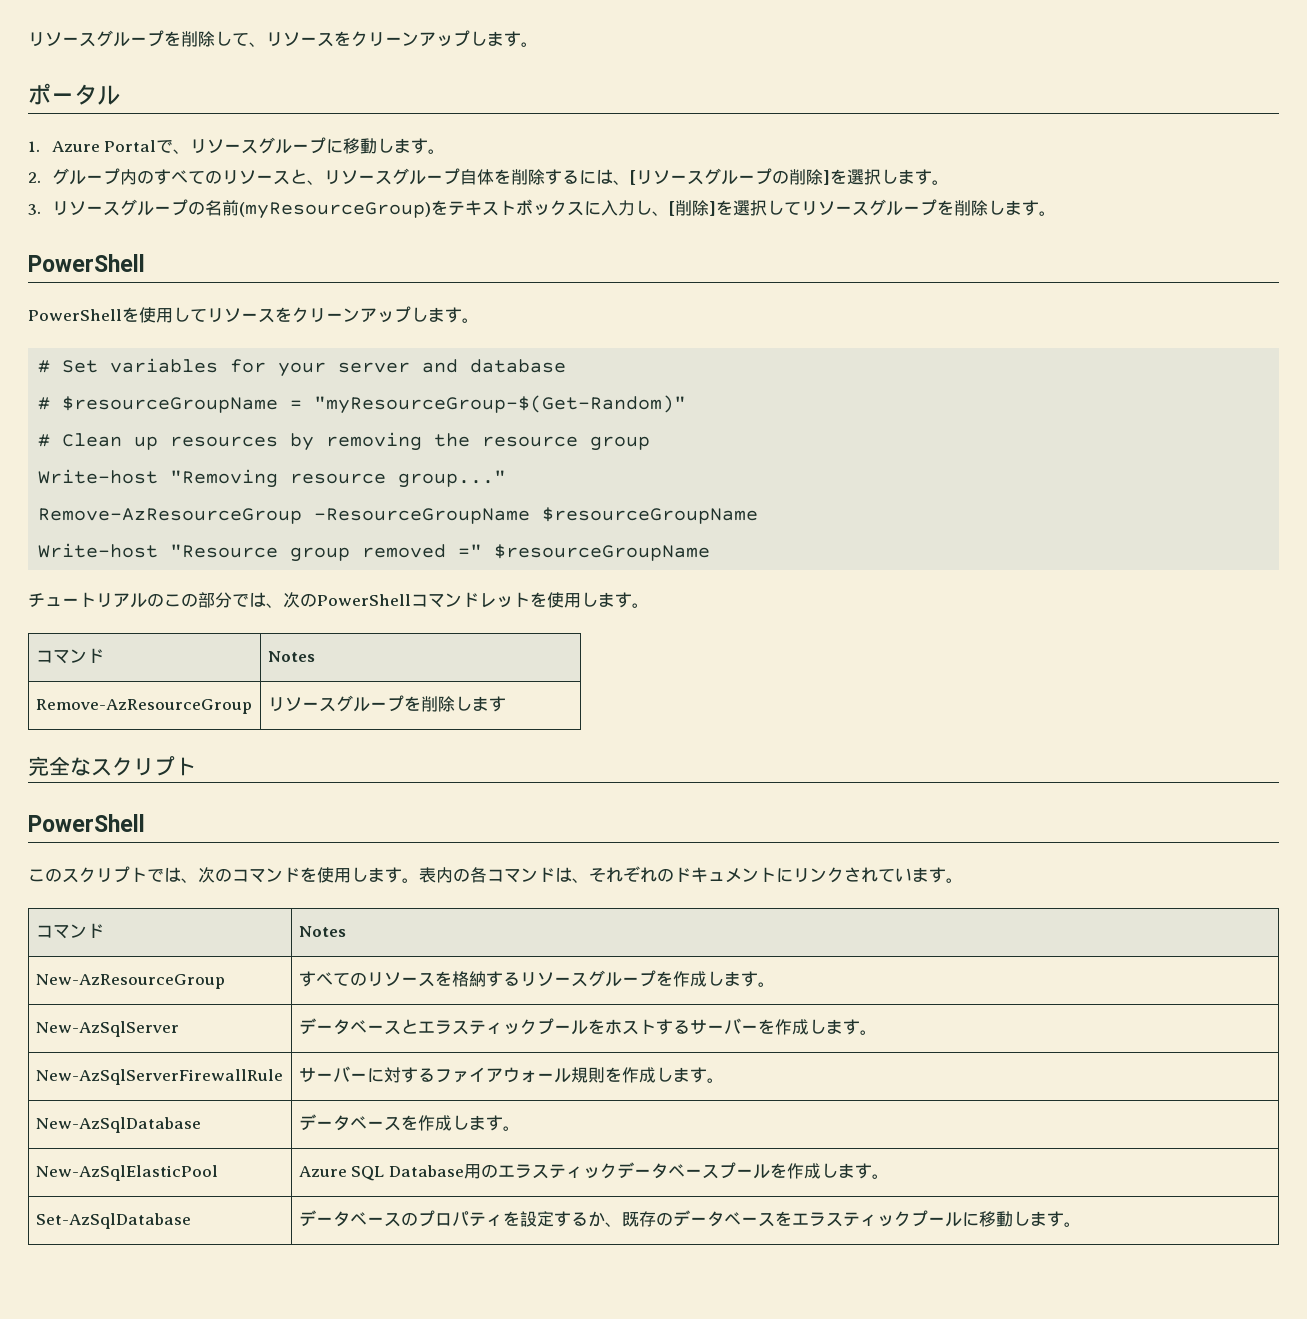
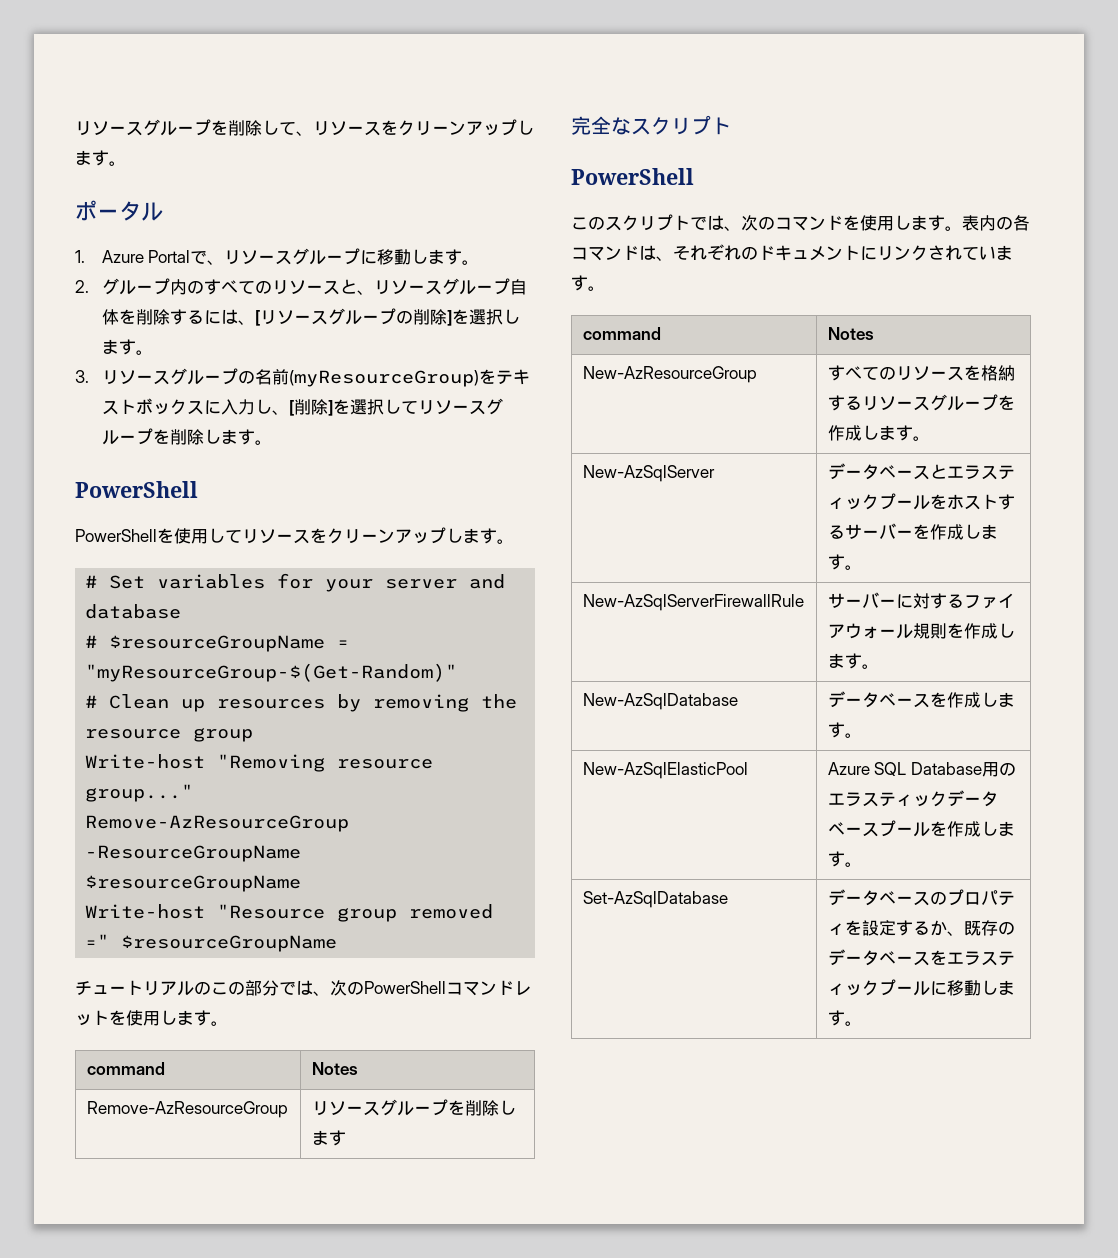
[35,648,104,664] コマンド -> [86,1062,165,1075] command
[35,923,104,939] コマンド -> [582,327,661,340] command

